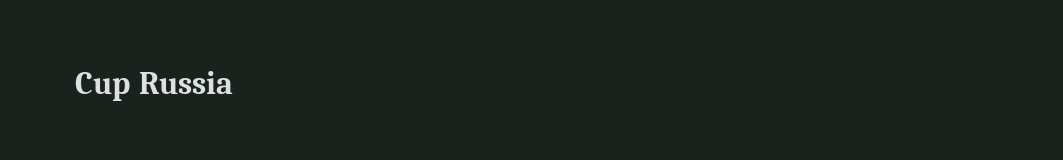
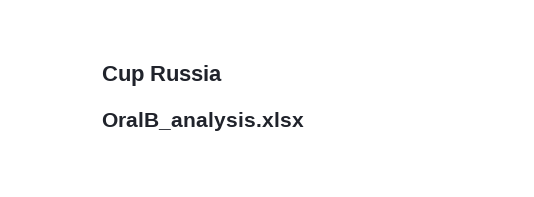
(233, 82) none -> [102,112,304,131] // OralB_analysis.xlsx

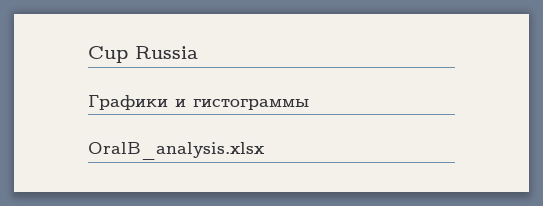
(222, 73) none -> [88,95,309,110] // Графики и гистограммы

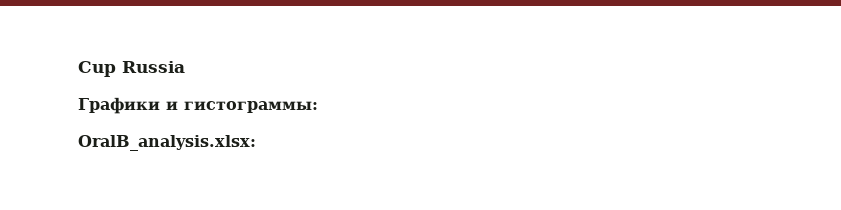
[193,99,309,110] [88,142,265,160] гистограммы // OralB_analysis.xlsx -> [184,101,318,113] [78,135,256,151] гистограммы: // OralB_analysis.xlsx:

